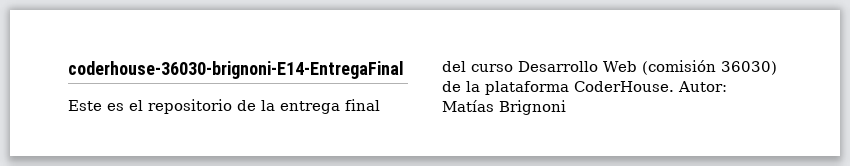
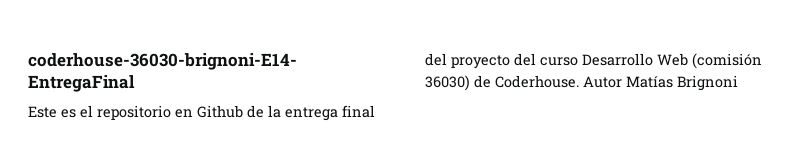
(232, 106) none -> [175,105,243,118] en Github
(466, 66) none -> [451,53,536,69] proyecto del
[466,81,727,95] la plataforma CoderHouse. Autor: -> [495,75,622,88] Coderhouse. Autor

